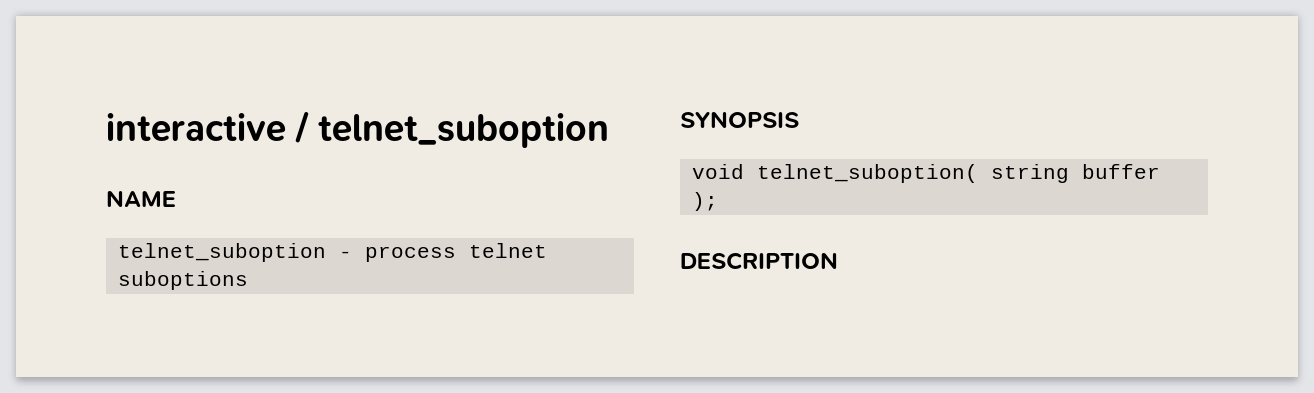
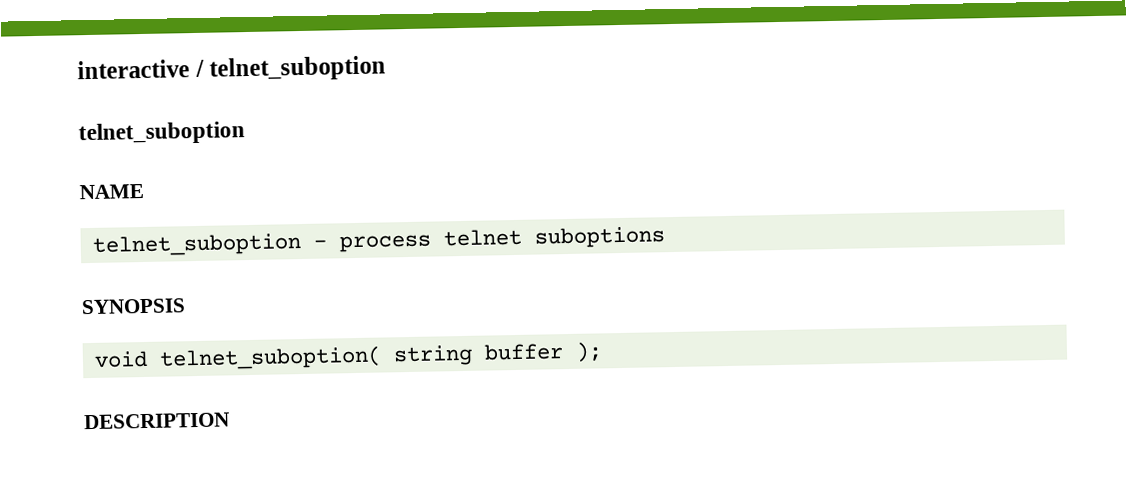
(609, 130) none -> [78,121,245,146] // telnet_suboption

